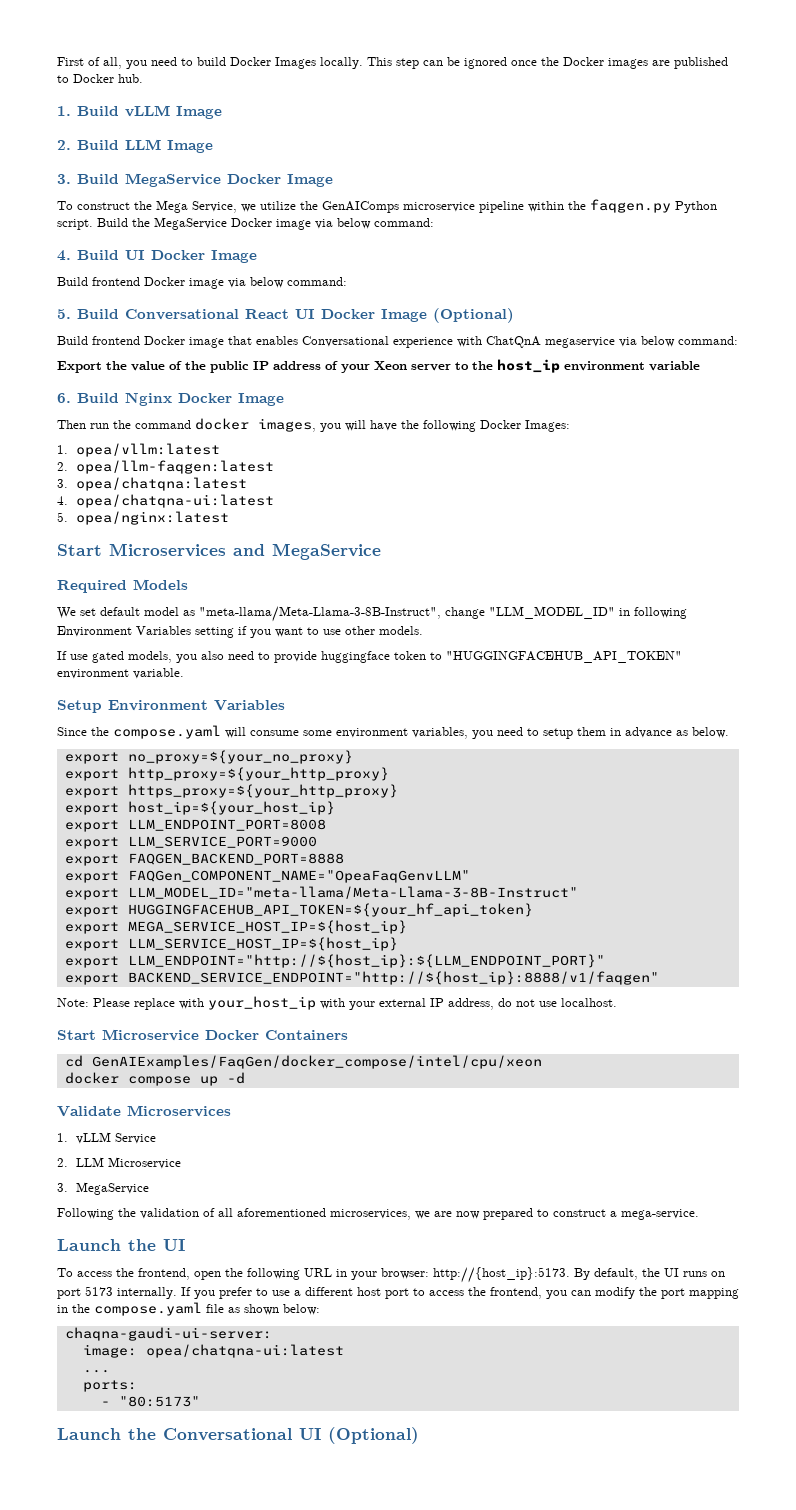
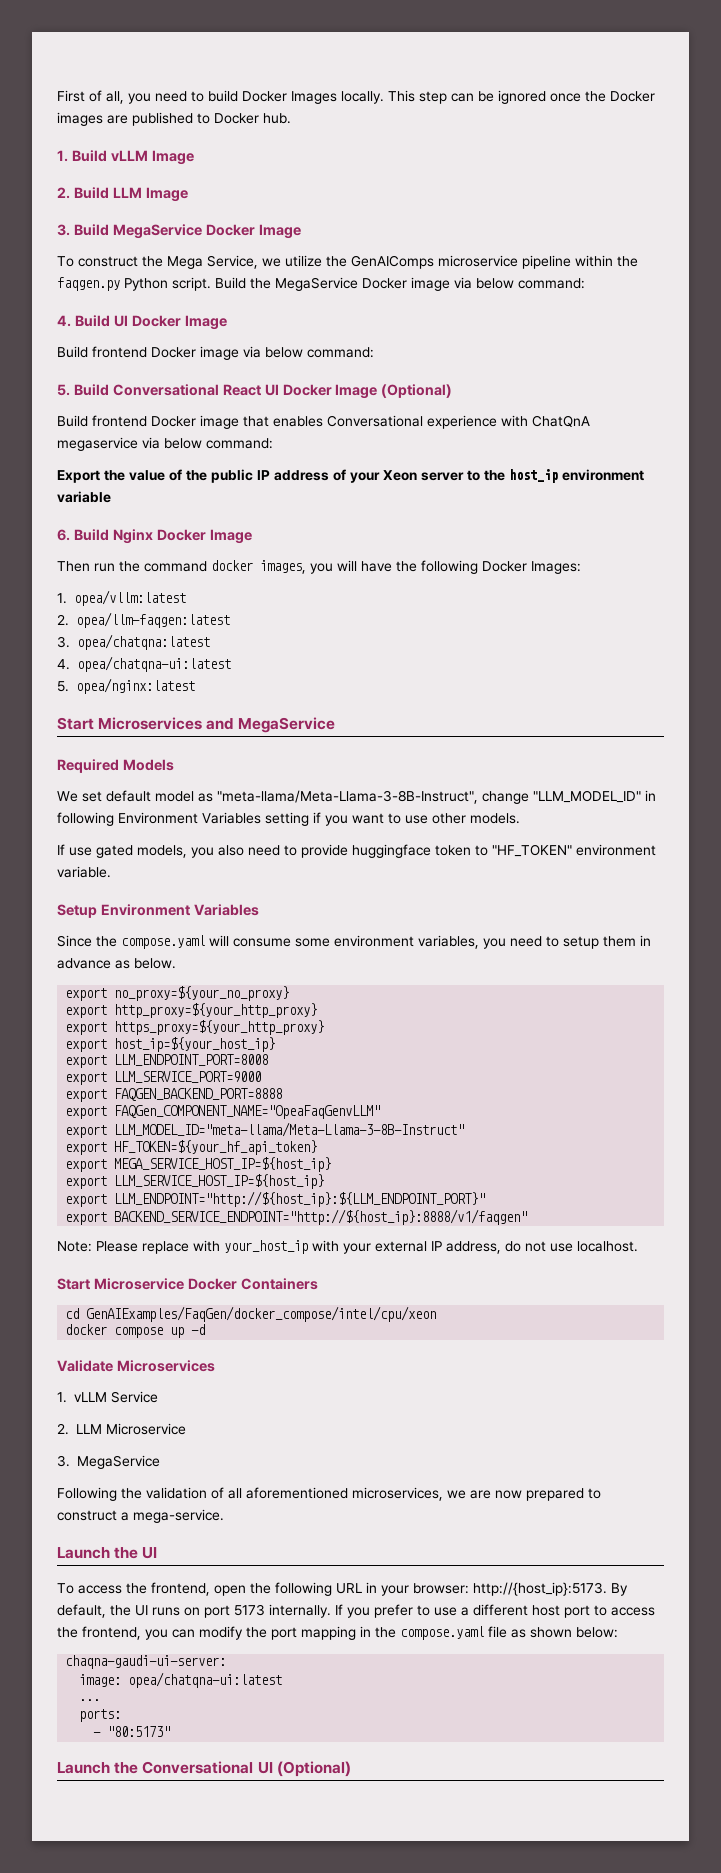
[446,651,682,663] "HUGGINGFACEHUB_API_TOKEN" -> [492,844,572,857] "HF_TOKEN"
[127,903,533,917] HUGGINGFACEHUB_API_TOKEN=${your_hf_api_token} -> [114,1140,318,1155] HF_TOKEN=${your_hf_api_token}

